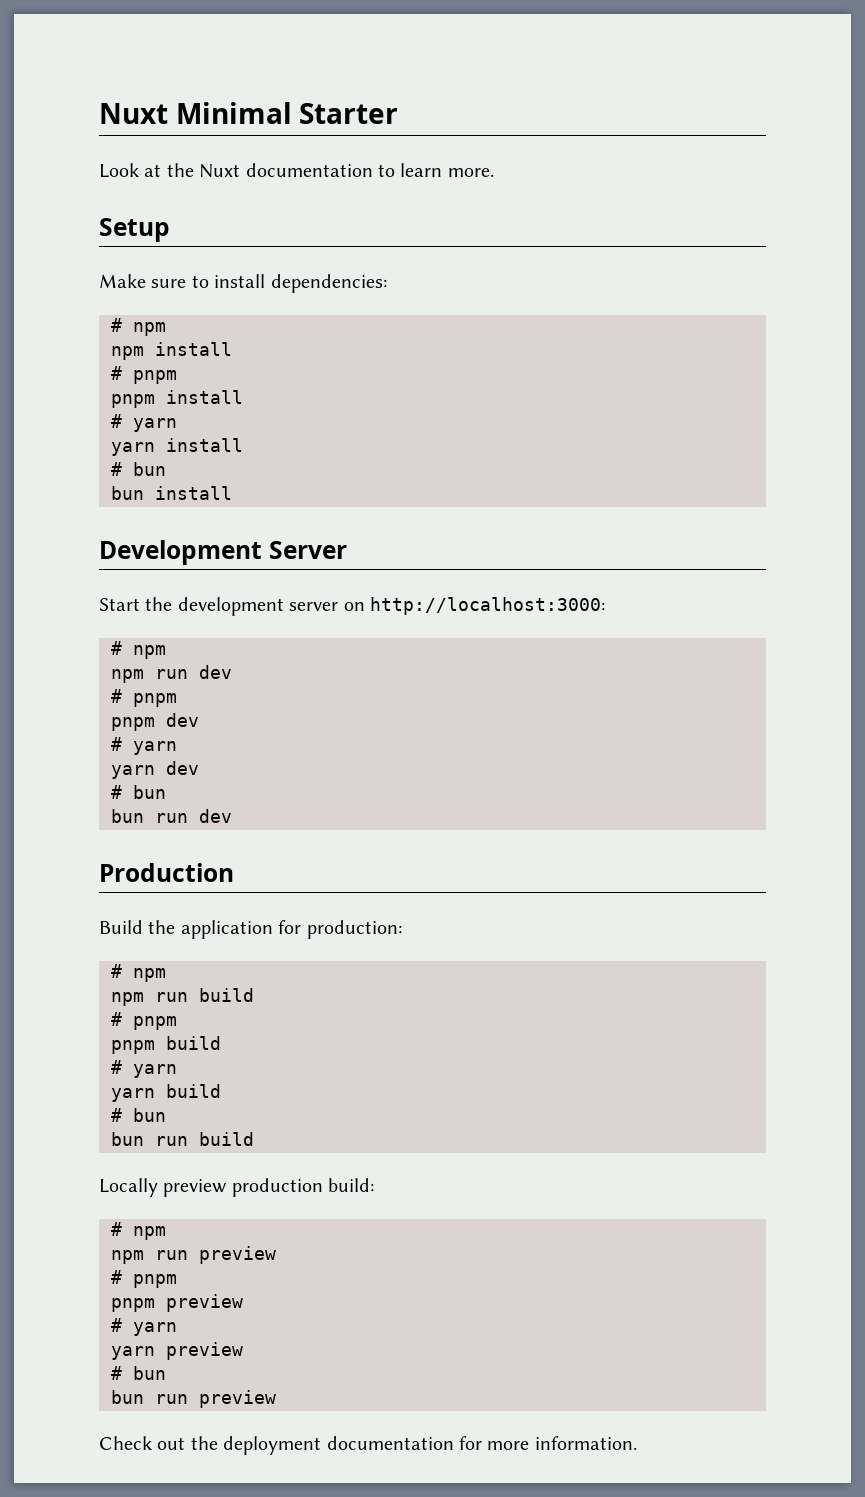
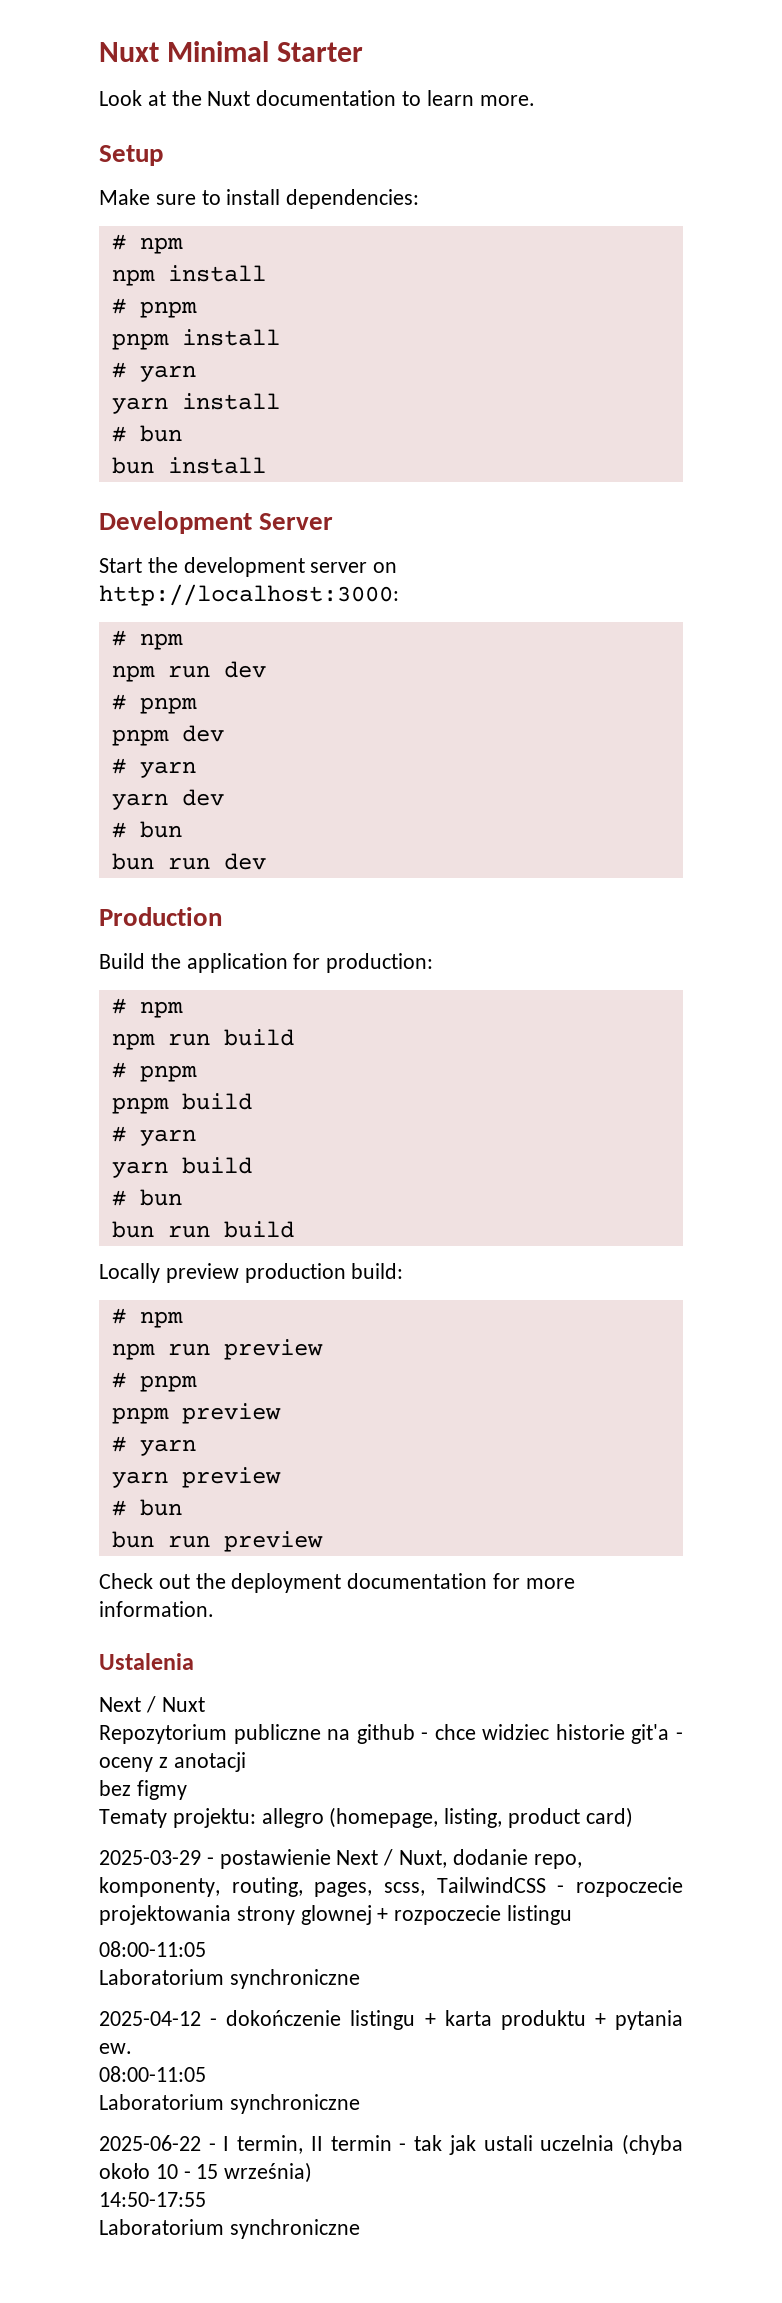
(637, 1443) none -> [99,1653,194,1670] [99,1696,205,1713] [99,1724,683,1744] [99,1752,246,1772] [99,1780,187,1800] [99,1807,633,1828] [99,1849,582,1869] [99,1877,683,1897] [99,1905,573,1925] [99,1941,206,1957] [99,1969,360,1989] [99,2010,683,2030] [99,2043,132,2054] [99,2066,206,2082] [99,2094,360,2114] [99,2134,684,2155] [99,2162,313,2183] [99,2192,206,2207] [99,2219,360,2239] // Ustalenia // Next / Nuxt // Repozytorium publiczne na github - chce widziec historie git'a - oceny z anotacji // bez figmy // Tematy projektu: allegro (homepage, listing, product card) // 2025-03-29 - postawienie Next / Nuxt, dodanie repo, komponenty, routing, pages, scss, TailwindCSS - rozpoczecie projektowania strony glownej + rozpoczecie listingu // 08:00-11:05 // Laboratorium synchroniczne // 2025-04-12 - dokończenie listingu + karta produktu + pytania ew. // 08:00-11:05 // Laboratorium synchroniczne // 2025-06-22 - I termin, II termin - tak jak ustali uczelnia (chyba około 10 - 15 września) // 14:50-17:55 // Laboratorium synchroniczne

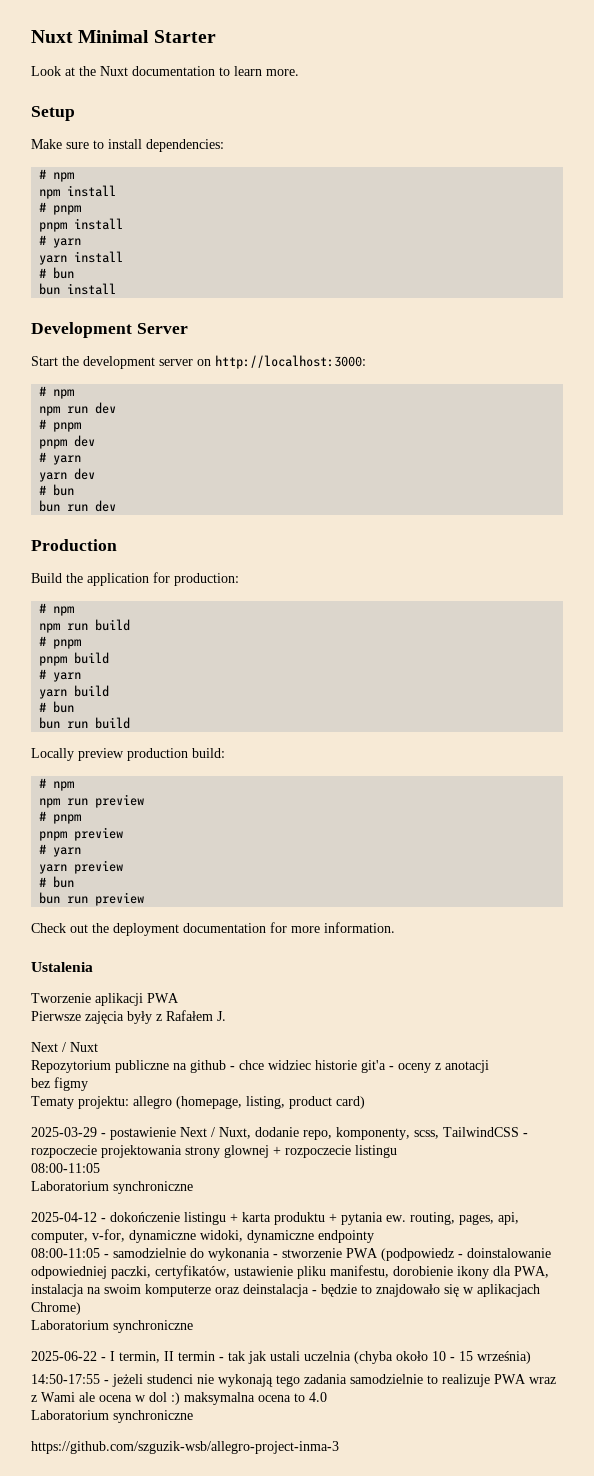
(194, 1661) none -> [31,993,179,1006] [31,1010,226,1024] // Tworzenie aplikacji PWA // Pierwsze zajęcia były z Rafałem J.
[231,1877,373,1897] routing, pages, -> (410, 1133) none
[99,2066,206,2082] // 08:00-11:05 -> [410,1212,519,1225] [31,1229,374,1243] [31,1248,551,1261] [31,1265,549,1279] [31,1284,540,1297] [31,1302,81,1315] routing, pages, api, computer, v-for, dynamiczne widoki, dynamiczne endpointy // 08:00-11:05 - samodzielnie do wykonania - stworzenie PWA (podpowiedz - doinstalowanie odpowiedniej paczki, certyfikatów, ustawienie pliku manifestu, dorobienie ikony dla PWA, instalacja na swoim komputerze oraz deinstalacja - będzie to znajdowało się w aplikacjach Chrome)
[99,2219,360,2239] // Laboratorium synchroniczne -> [104,1374,556,1387] [31,1392,327,1405] [31,1410,193,1423] [31,1441,339,1454] - jeżeli studenci nie wykonają tego zadania samodzielnie to realizuje PWA wraz z Wami ale ocena w dol :) maksymalna ocena to 4.0 // Laboratorium synchroniczne // https://github.com/szguzik-wsb/allegro-project-inma-3

